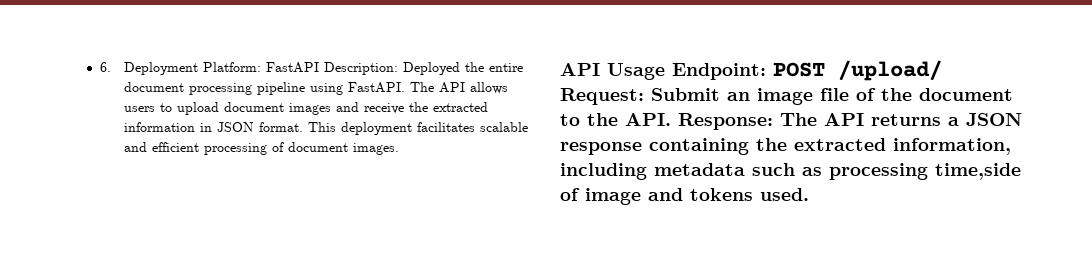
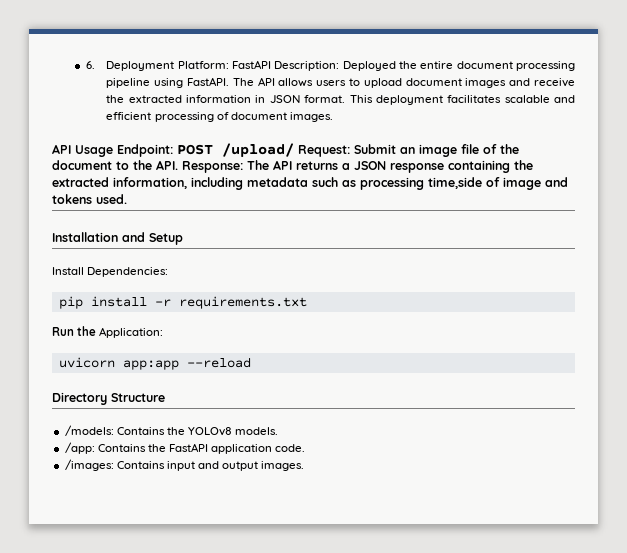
(809, 194) none -> [52,232,183,245] [52,267,169,277] [58,296,307,309] [52,326,164,338] [58,357,251,370] [52,392,165,405] [64,425,279,436] [64,442,306,454] [64,459,305,471] // Installation and Setup // Install Dependencies: // pip install -r requirements.txt // Run the Application: // uvicorn app:app --reload // Directory Structure // /models: Contains the YOLOv8 models. // /app: Contains the FastAPI application code. // /images: Contains input and output images.

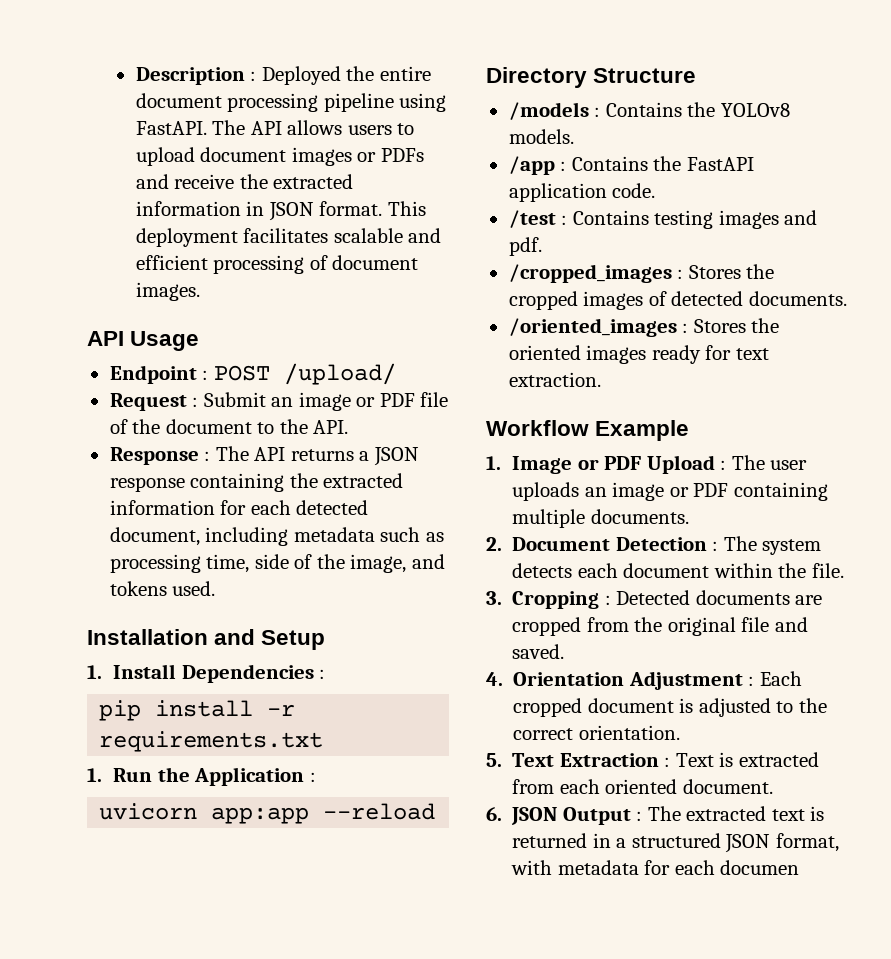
[85,60,340,71] 6. Deployment Platform: FastAPI Description: -> [135,67,257,85] Description :
(507, 83) none -> [357,148,424,162] or PDFs
[117,144,173,157] Endpoint: -> [109,365,209,384] // Endpoint :
[298,145,350,157] Request: -> [109,393,199,411] // Request :
(457, 150) none -> [356,393,415,407] or PDF
[182,161,243,173] Response: -> [109,447,211,465] // Response :
[113,177,187,189] information, -> [109,500,369,515] [109,527,200,546] information for each detected document,
[428,177,541,190] time,side of image -> [206,554,407,573] time, side of the image,
[52,267,169,277] Install Dependencies: -> [87,664,326,683] 1. Install Dependencies :
(307, 302) none -> [87,768,102,782] 1.
[99,327,164,338] Application: -> [194,767,316,786] Application :
[64,425,114,436] /models: -> [508,102,601,120] /models :
[64,442,95,454] /app: -> [508,156,567,175] /app :
[64,459,305,471] /images: Contains input and output images. -> [508,210,818,229] [508,237,542,256] [508,264,775,283] [508,291,847,310] [508,318,780,337] [508,345,769,364] [508,372,601,387] [486,420,690,441] [486,455,808,474] [511,482,828,501] [511,509,689,528] [486,536,822,555] [512,563,844,578] [486,590,823,609] [512,617,808,636] [512,644,565,659] [486,671,802,690] [513,698,827,717] [513,725,680,740] [486,752,819,767] [512,779,773,794] [486,806,825,825] [512,833,839,853] [511,860,800,875] /test : Contains testing images and pdf. // /cropped_images : Stores the cropped images of detected documents. // /oriented_images : Stores the oriented images ready for text extraction. // Workflow Example // 1. Image or PDF Upload : The user uploads an image or PDF containing multiple documents. // 2. Document Detection : The system detects each document within the file. // 3. Cropping : Detected documents are cropped from the original file and saved. // 4. Orientation Adjustment : Each cropped document is adjusted to the correct orientation. // 5. Text Extraction : Text is extracted from each oriented document. // 6. JSON Output : The extracted text is returned in a structured JSON format, with metadata for each documen

